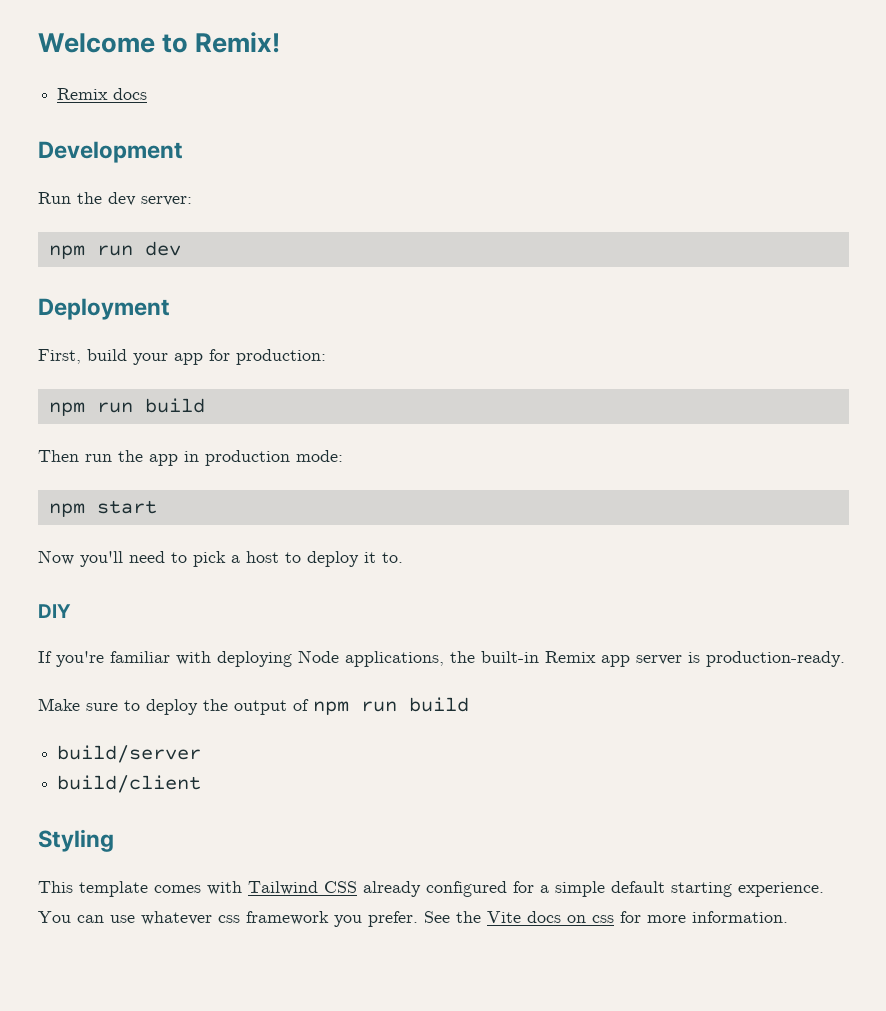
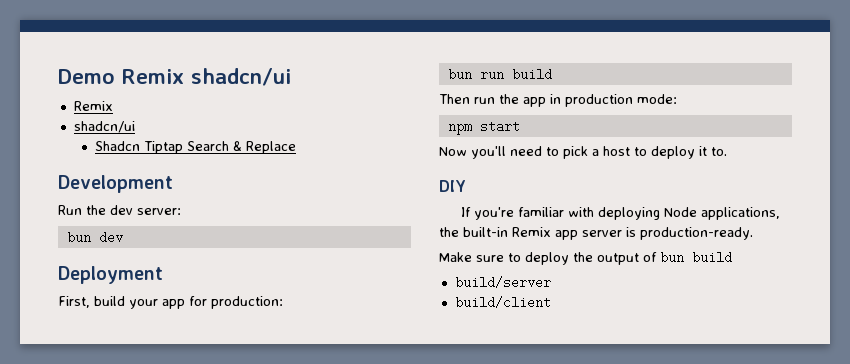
[38,32,281,53] [57,88,148,100] Welcome to Remix! // Remix docs -> [58,68,291,86] [73,101,113,111] [73,121,135,133] [95,141,297,154] Demo Remix shadcn/ui // Remix // shadcn/ui // Shadcn Tiptap Search & Replace
[48,245,133,259] npm run -> [66,231,91,244] bun
[48,402,85,416] npm -> [447,68,472,81] bun
[313,701,397,715] npm run -> [660,251,684,264] bun
[38,829,114,852] [38,881,824,897] [38,911,788,927] // Styling // This template comes with Tailwind CSS already configured for a simple default starting experience. You can use whatever css framework you prefer. See the Vite docs on css for more information. -> (551, 302) none

